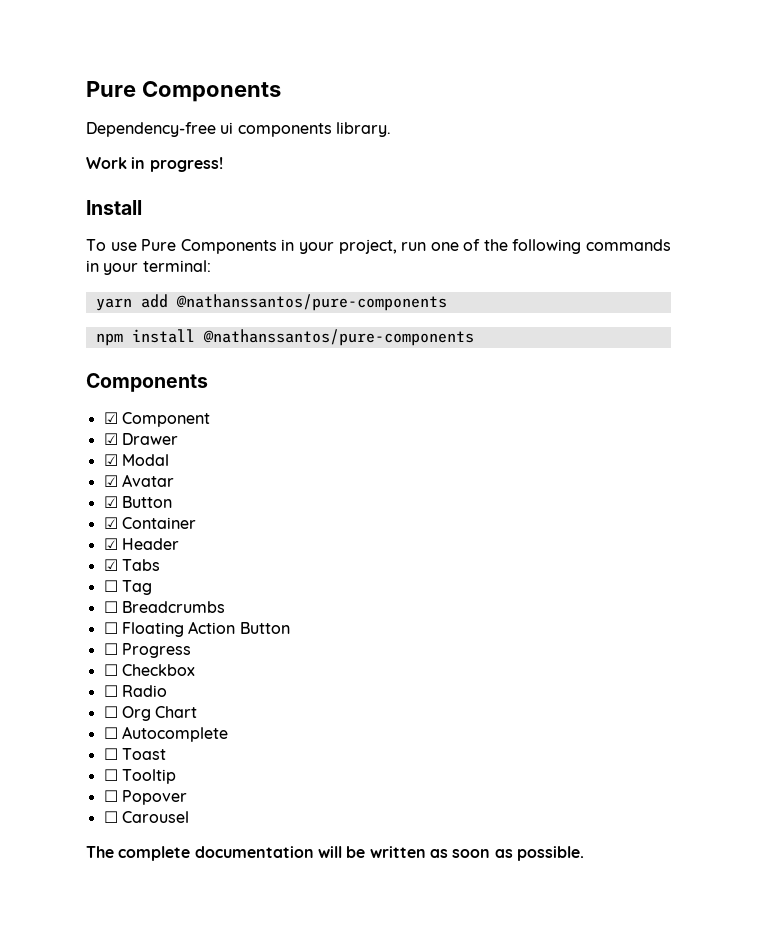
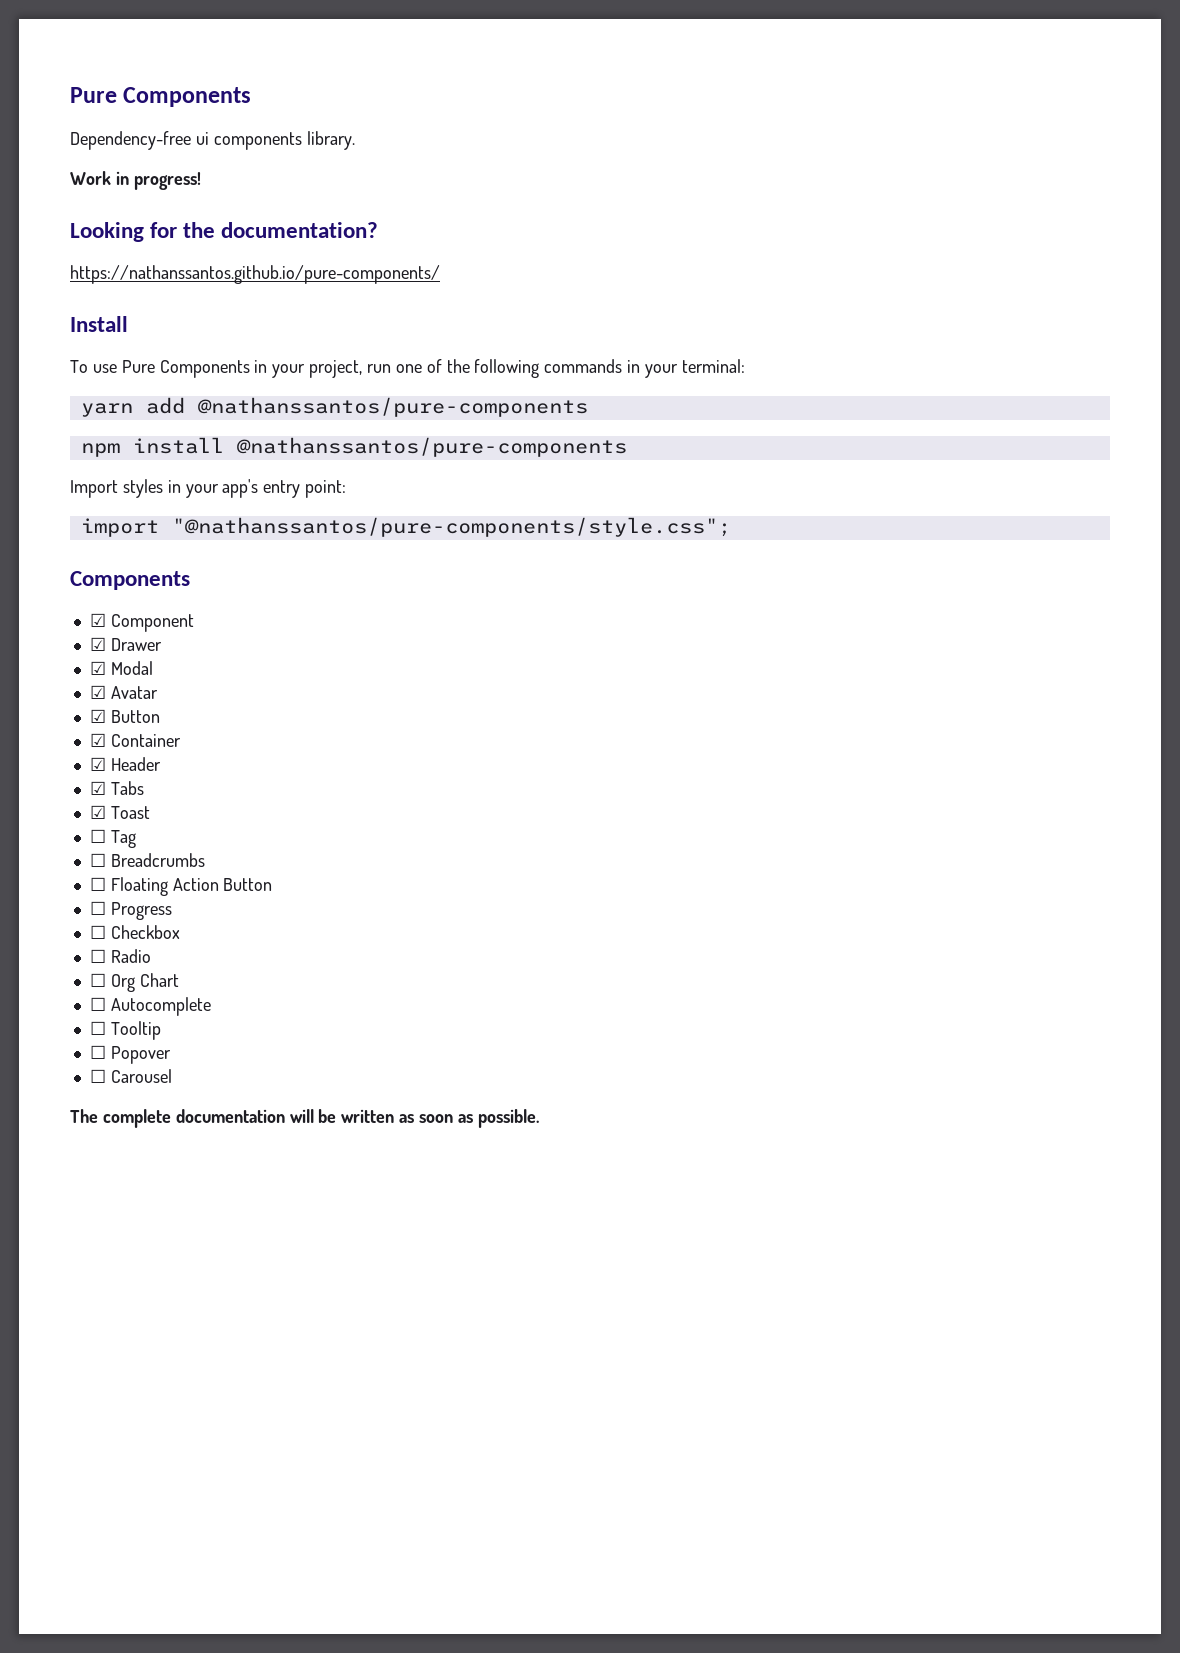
(223, 164) none -> [70,222,379,242] [70,265,440,284] // Looking for the documentation? // https://nathanssantos.github.io/pure-components/
(474, 337) none -> [70,479,347,498] [80,517,731,537] // Import styles in your app's entry point: // import "@nathanssantos/pure-components/style.css";
(160, 565) none -> [89,805,150,819] // ☑ Toast
[103,748,166,760] // ☐ Toast -> (211, 1006) none

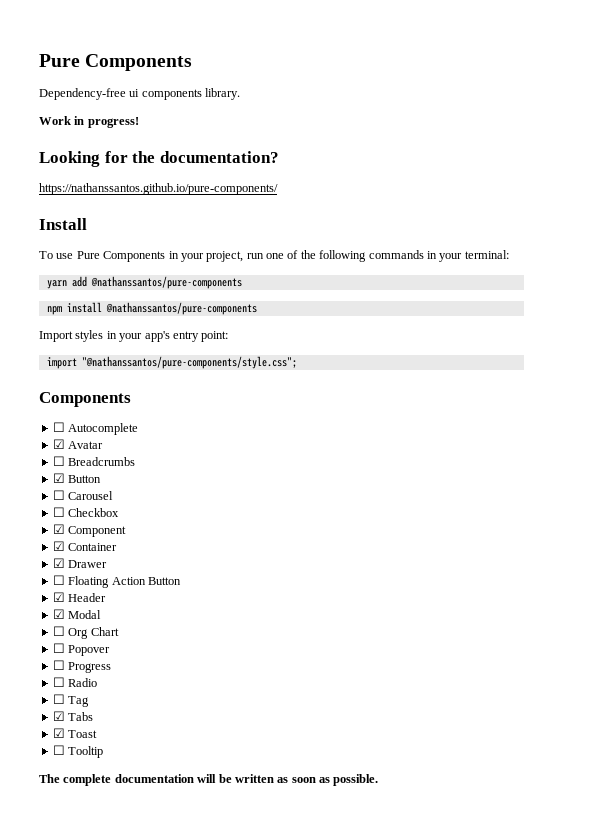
[89,613,194,632] [89,637,162,651] [89,661,153,675] ☑ Component // ☑ Drawer // ☑ Modal -> [52,422,139,435] ☐ Autocomplete
(158, 692) none -> [52,456,136,466] // ☐ Breadcrumbs
[89,733,181,747] [89,757,161,771] [89,781,144,795] [89,805,150,819] [89,829,136,848] [89,853,205,867] [89,877,273,896] [89,901,172,920] [89,925,180,939] [89,949,151,963] [89,973,179,992] [89,997,211,1016] [89,1021,161,1040] [89,1045,171,1064] [89,1069,172,1083] ☑ Container // ☑ Header // ☑ Tabs // ☑ Toast // ☐ Tag // ☐ Breadcrumbs // ☐ Floating Action Button // ☐ Progress // ☐ Checkbox // ☐ Radio // ☐ Org Chart // ☐ Autocomplete // ☐ Tooltip // ☐ Popover // ☐ Carousel -> [52,490,114,500] [52,507,120,517] [52,524,127,537] [52,541,118,551] [52,558,108,568] [52,575,181,588] [52,592,107,602] [52,609,102,619] [52,626,119,639] [52,643,111,656] [52,660,112,673] [52,677,98,687] [52,694,90,707] [52,711,94,721] [52,728,98,738] [52,745,104,758] ☐ Carousel // ☐ Checkbox // ☑ Component // ☑ Container // ☑ Drawer // ☐ Floating Action Button // ☑ Header // ☑ Modal // ☐ Org Chart // ☐ Popover // ☐ Progress // ☐ Radio // ☐ Tag // ☑ Tabs // ☑ Toast // ☐ Tooltip

